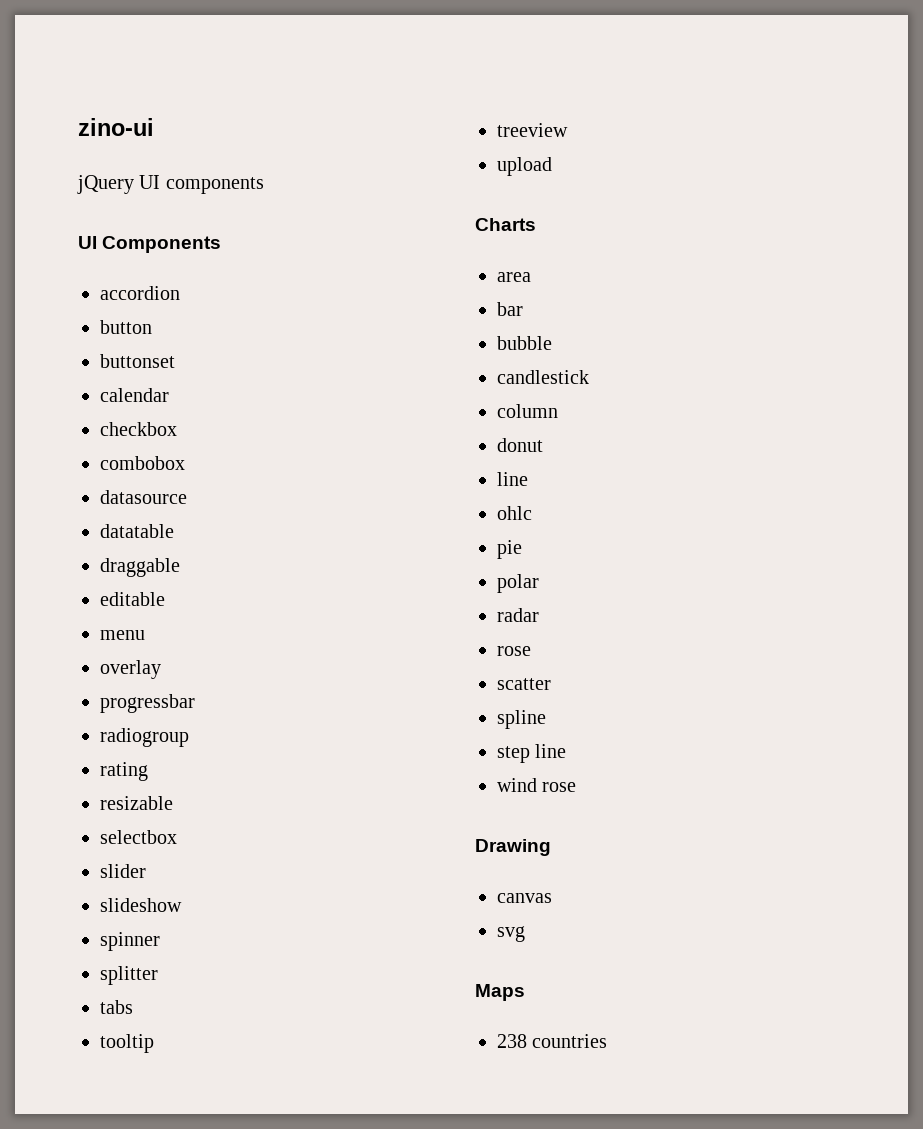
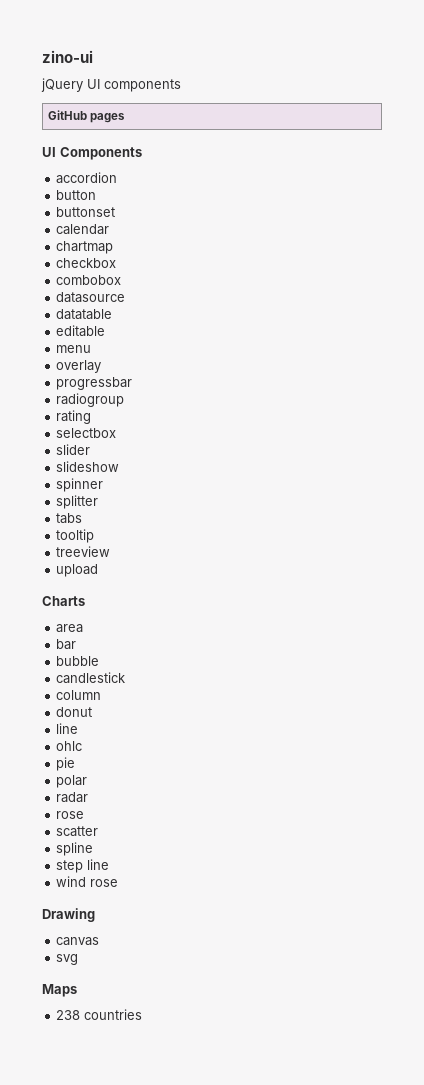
(264, 185) none -> [48,110,126,123] // GitHub pages
(169, 395) none -> [56,241,114,254] // chartmap
[100,558,180,577] // draggable -> (113, 314) none
[100,796,173,810] // resizable -> (92, 417) none

